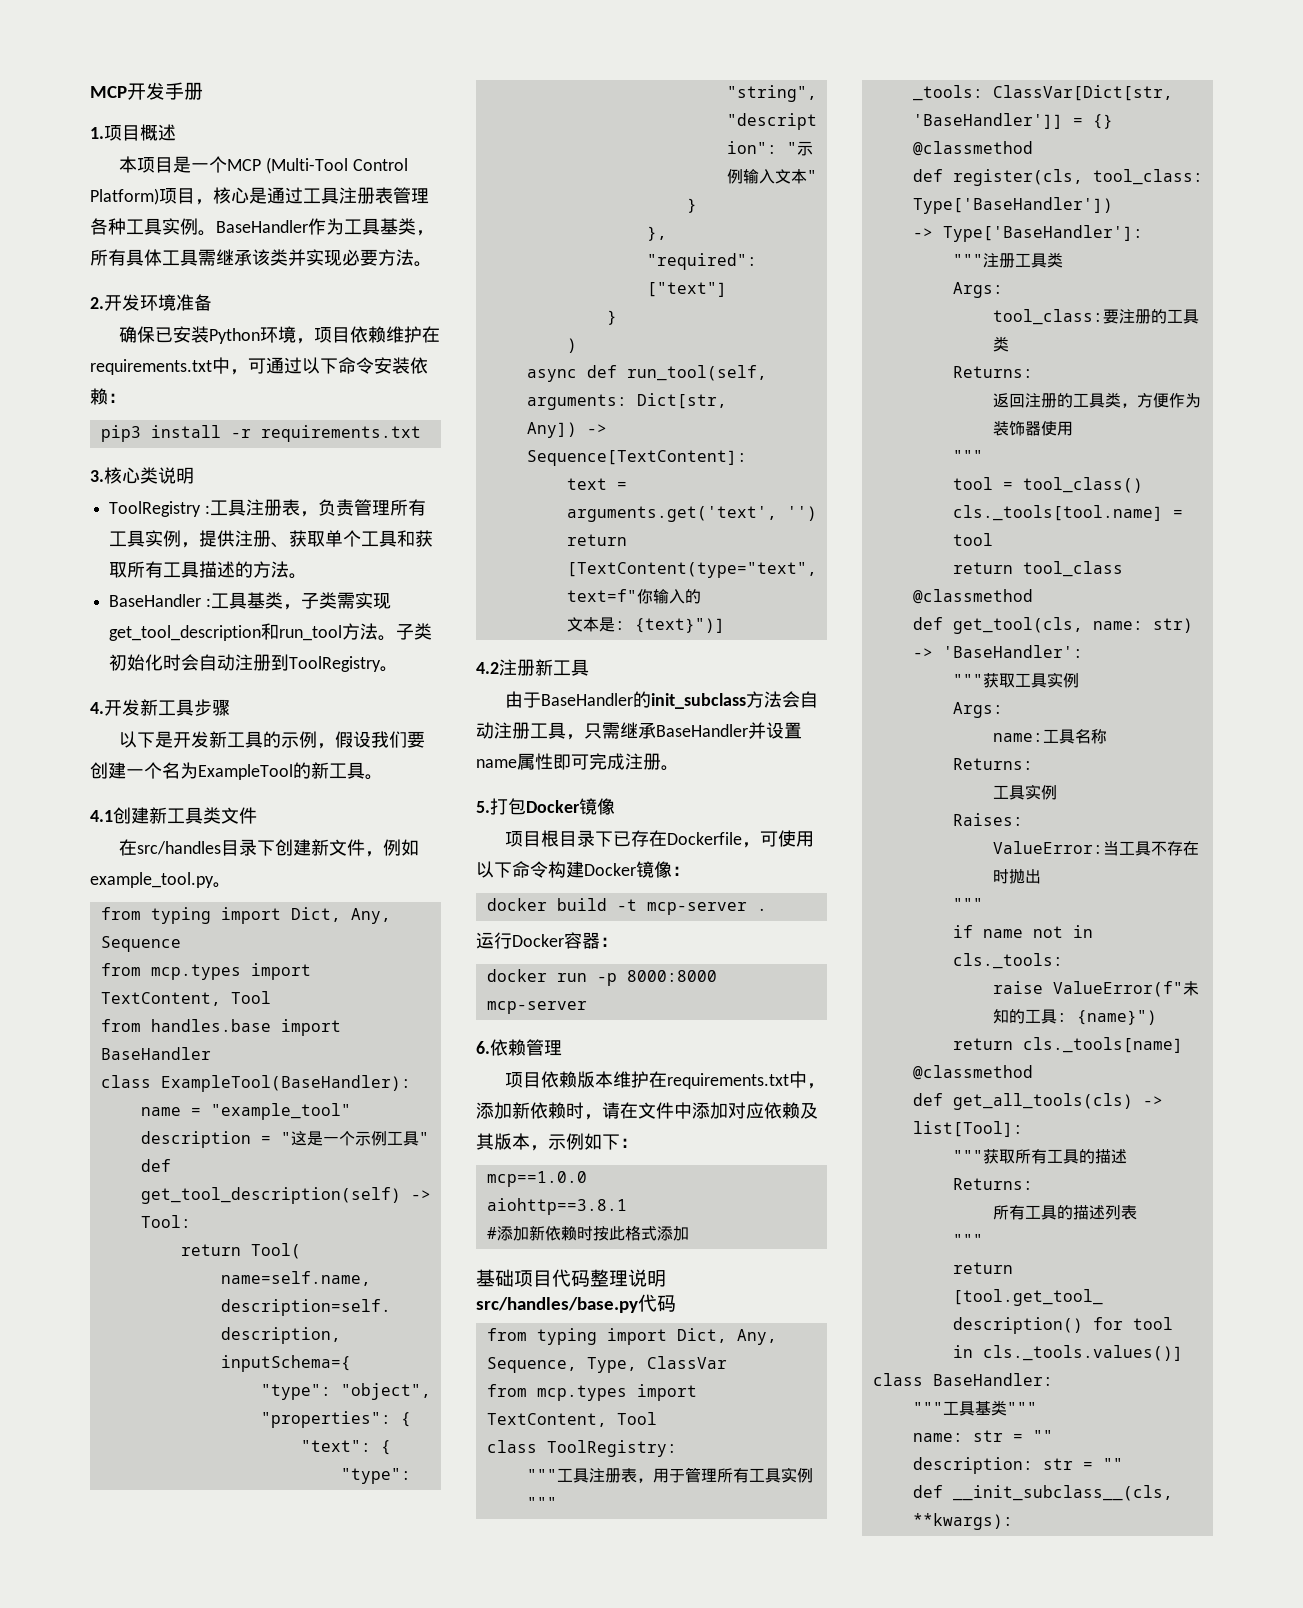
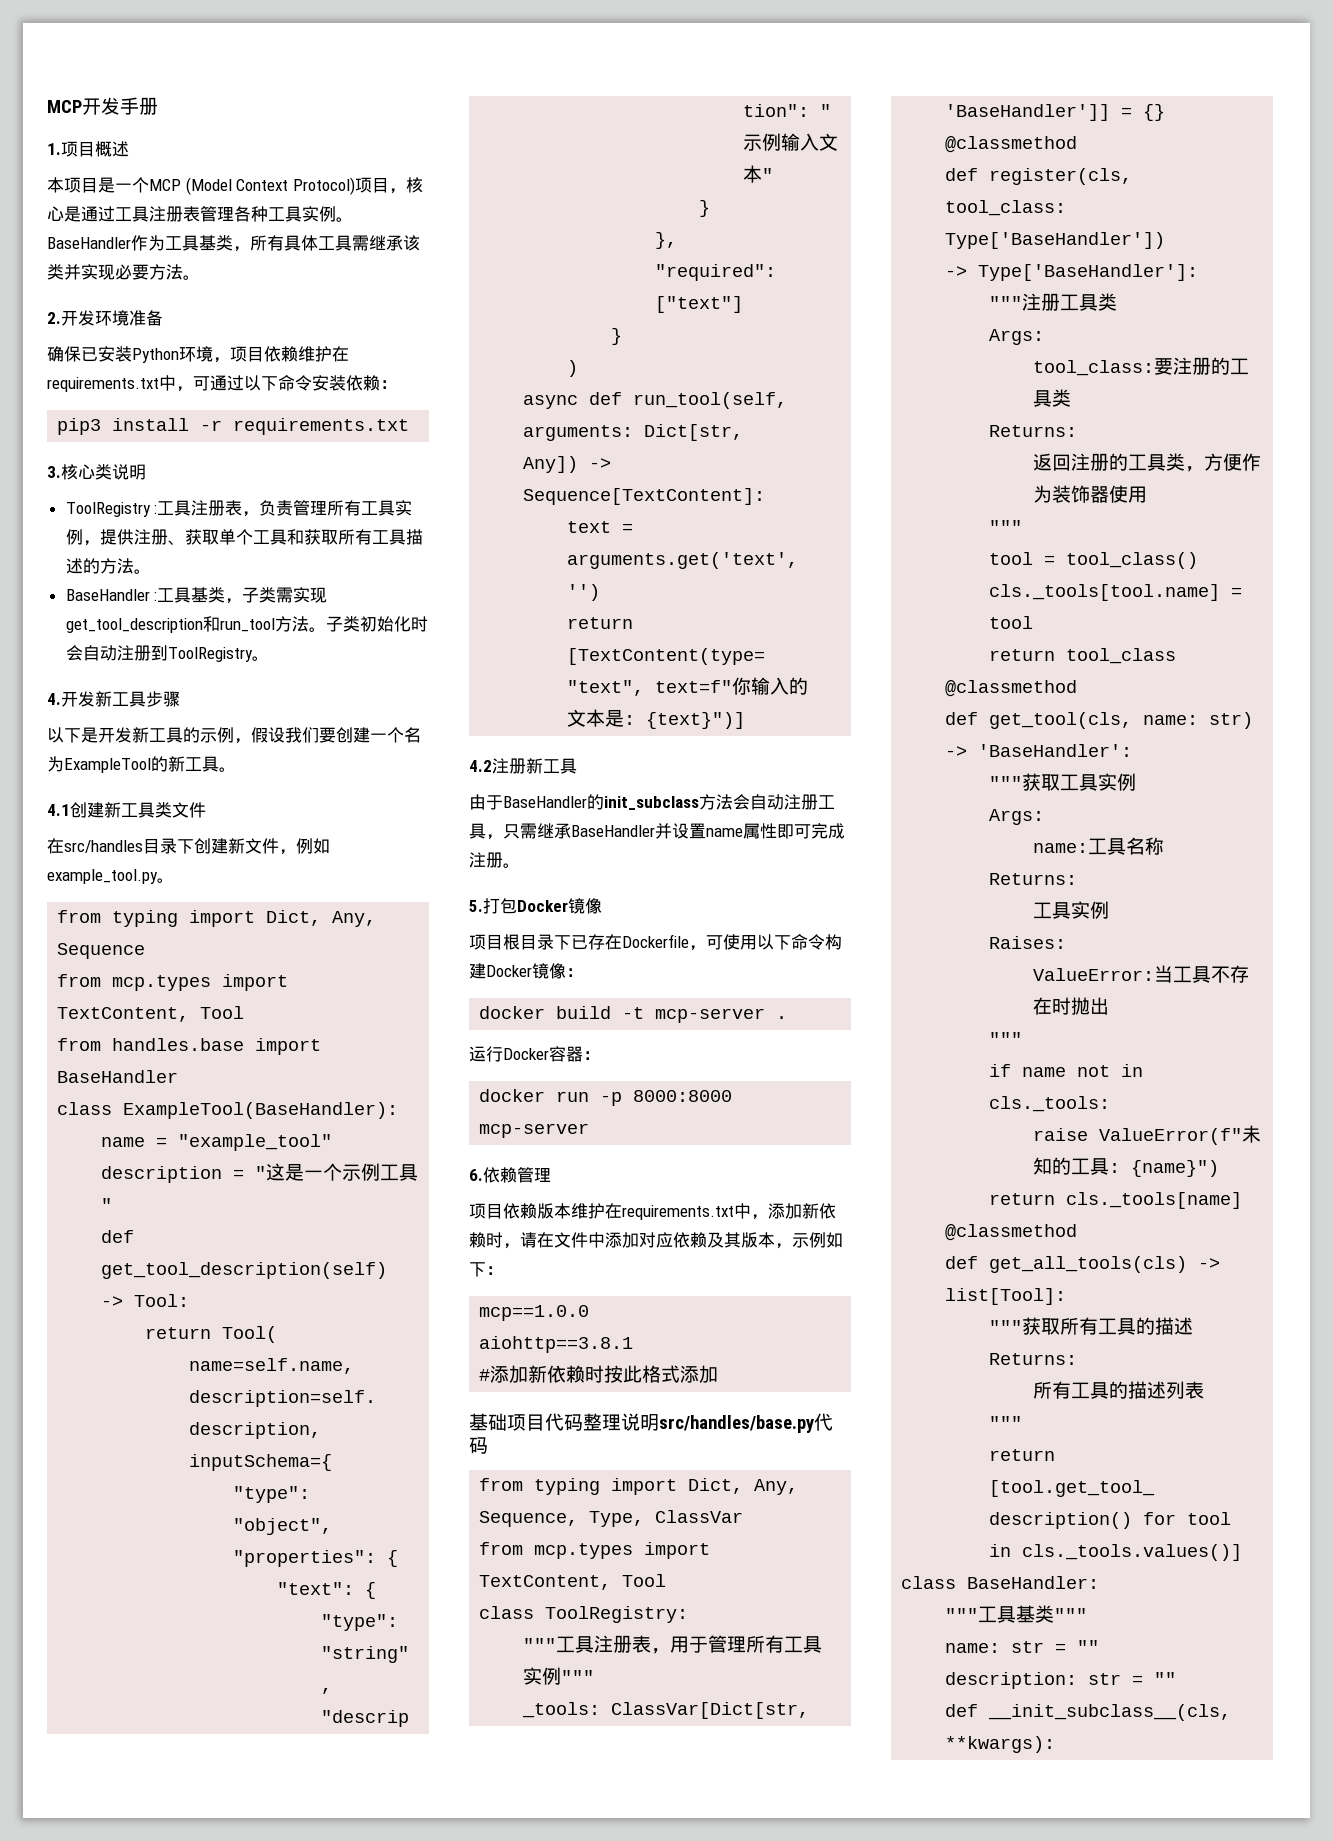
[265,157,408,174] [90,188,159,205] (Multi-Tool Control Platform) -> [185,177,355,195] (Model Context Protocol)

